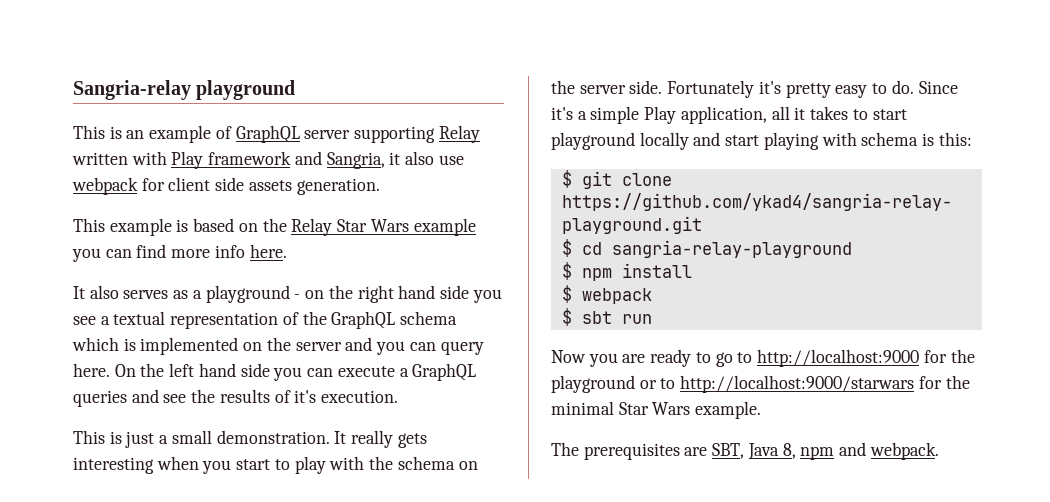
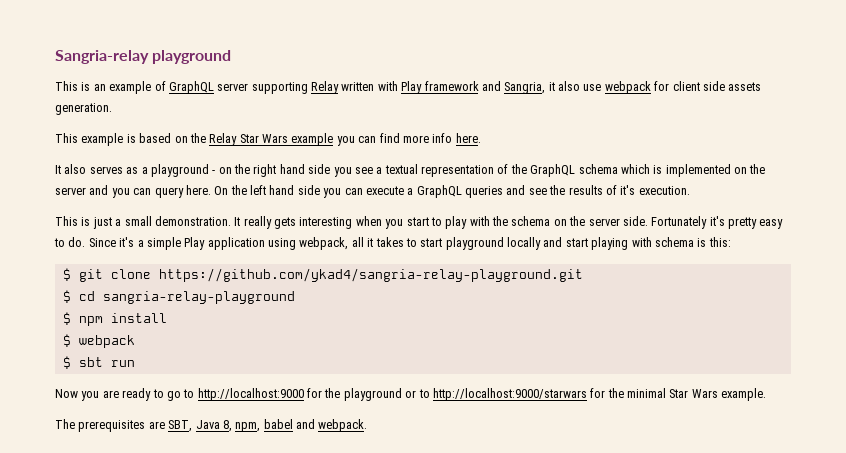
[680,106,767,124] application, -> [207,237,349,250] application using webpack,
[800,446,835,460] npm -> [235,419,293,432] npm, babel

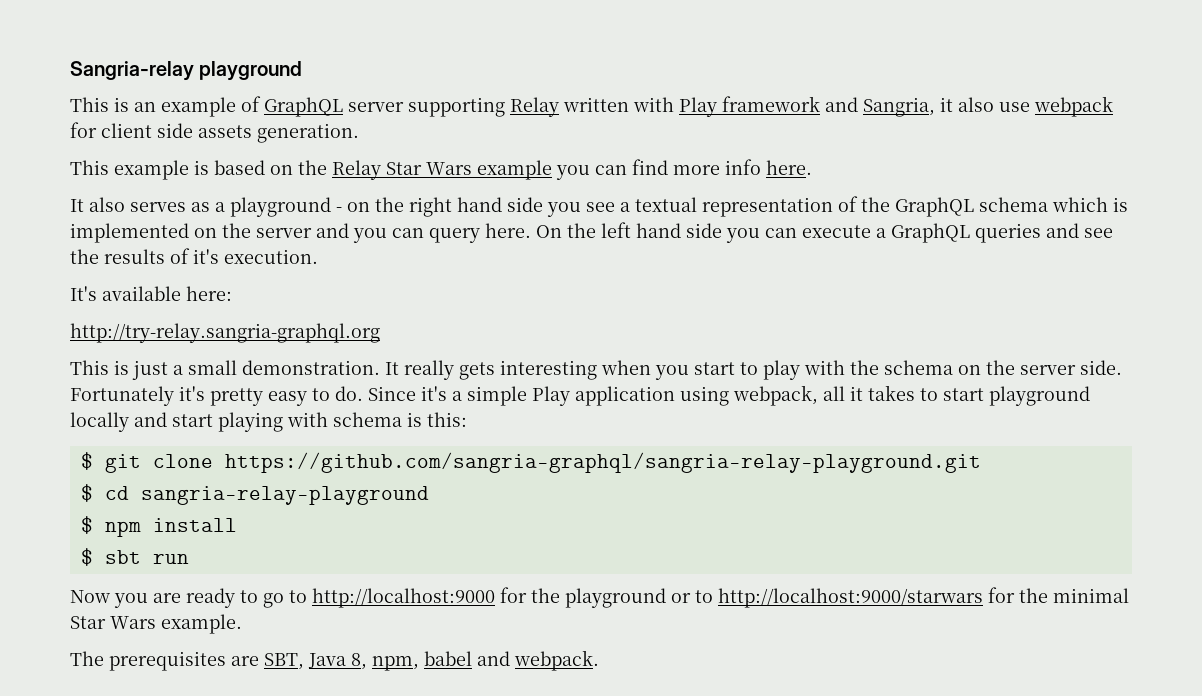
(690, 190) none -> [70,286,232,301] [70,323,380,343] // It's available here: // http://try-relay.sangria-graphql.org
[158,268,583,282] https://github.com/ykad4/sangria-relay-playground.git -> [224,452,981,473] https://github.com/sangria-graphql/sangria-relay-playground.git
[62,334,135,348] // $ webpack -> (237, 525) none

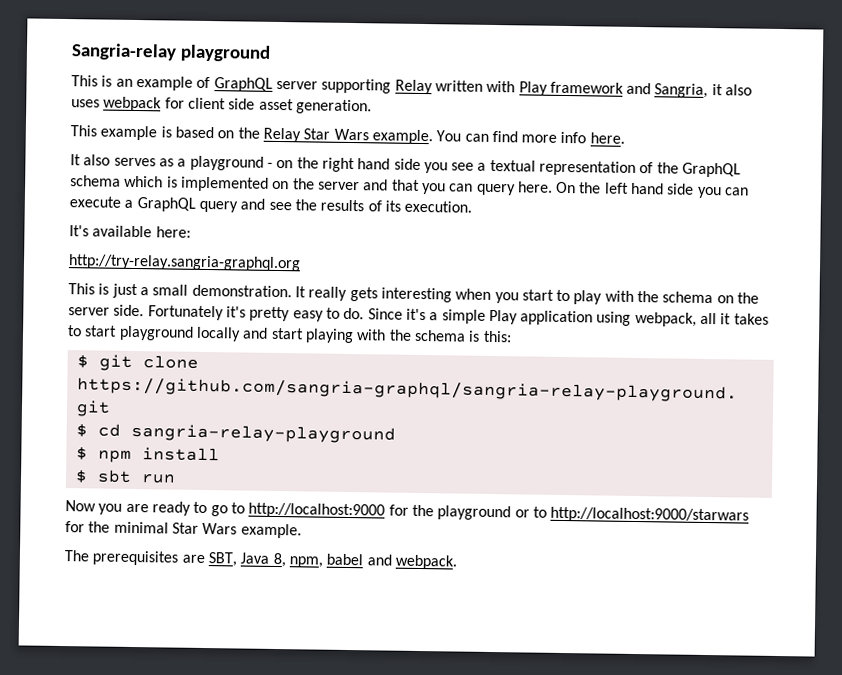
[999,102,1030,112] use -> [71,99,100,108] uses
[198,125,252,138] assets -> [258,98,294,111] asset
[477,160,590,180] example you -> [371,129,462,145] example. You
(349, 230) none -> [391,179,420,191] that
[975,223,1041,243] queries -> [198,200,238,213] query
[193,249,219,264] it's -> [384,200,401,212] its
(328, 419) none -> [388,329,412,341] the

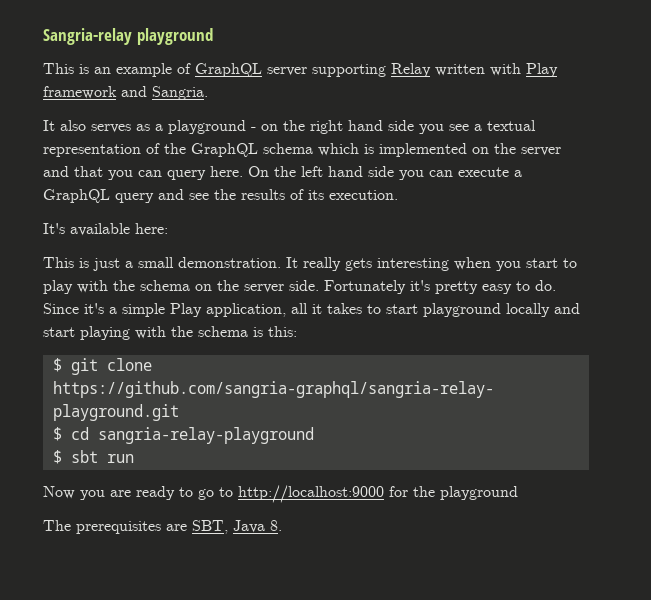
[654,83,753,98] [71,96,372,115] [70,125,625,145] Sangria, it also uses webpack for client side asset generation. // This example is based on the Relay Star Wars example. You can find more info here. -> [152,86,208,100] Sangria.
[68,254,301,272] // http://try-relay.sangria-graphql.org -> (168, 228) none
[520,310,697,327] application using webpack, -> [206,303,286,317] application,
[75,446,220,463] // $ npm install -> (314, 435) none
[514,506,750,524] [65,521,302,539] or to http://localhost:9000/starwars for the minimal Star Wars example. -> (518, 493) none
[272,552,457,570] 8, npm, babel and webpack. -> [270,520,282,531] 8.

